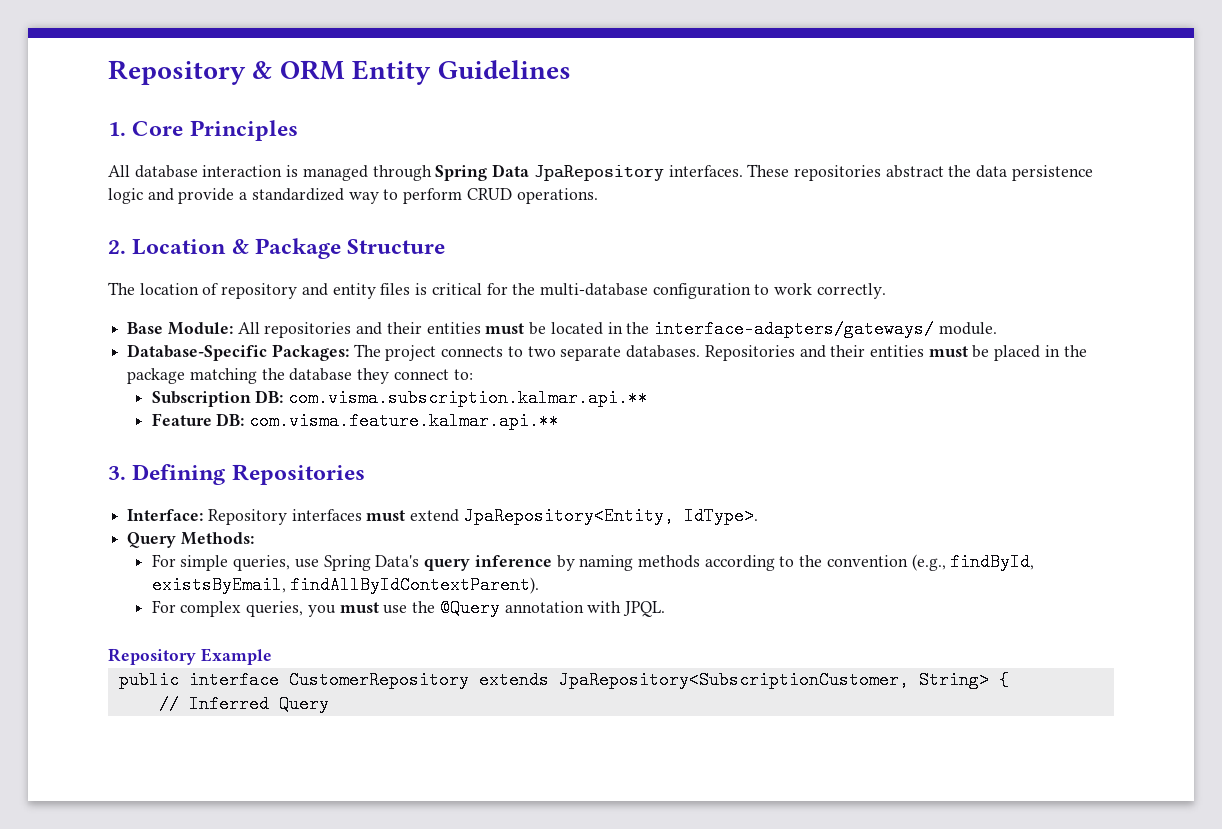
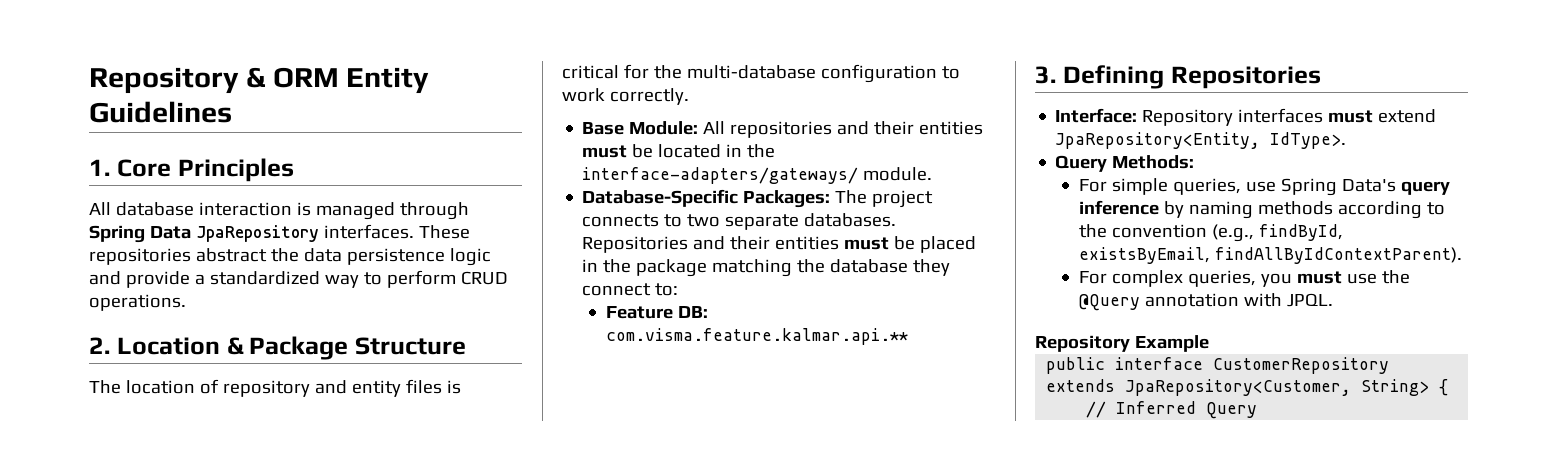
[151,389,649,407] // Subscription DB: com.visma.subscription.kalmar.api.** -> (679, 289) none
[558,671,909,689] JpaRepository<SubscriptionCustomer, -> [1125,379,1352,396] JpaRepository<Customer,

